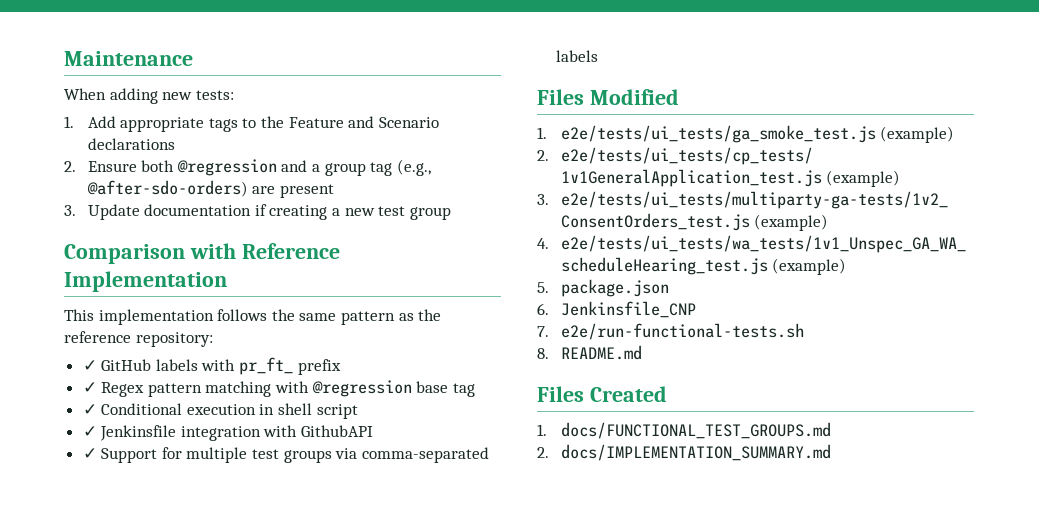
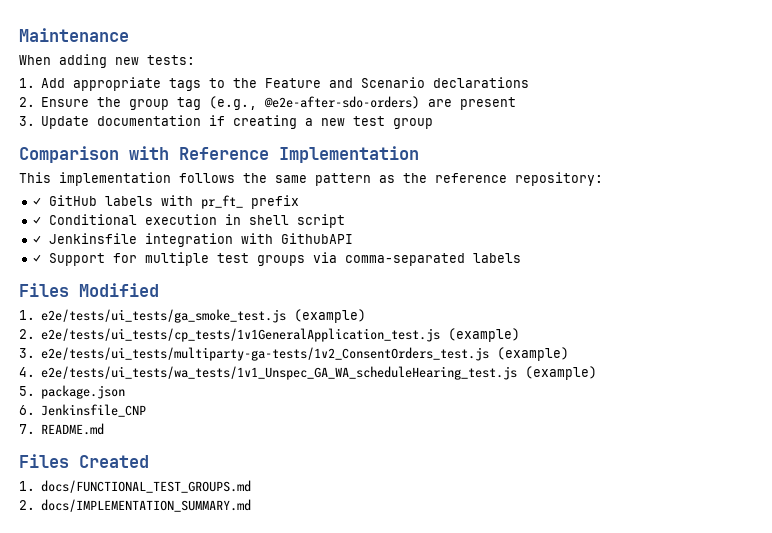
[141,159,320,176] both @regression and a -> [97,97,122,107] the
[86,180,248,197] @after-sdo-orders) -> [264,96,421,109] @e2e-after-sdo-orders)
[82,380,475,397] // ✓ Regex pattern matching with @regression base tag -> (299, 202) none
[560,323,804,340] [537,348,549,359] e2e/run-functional-tests.sh // 8. -> (35, 429) none

